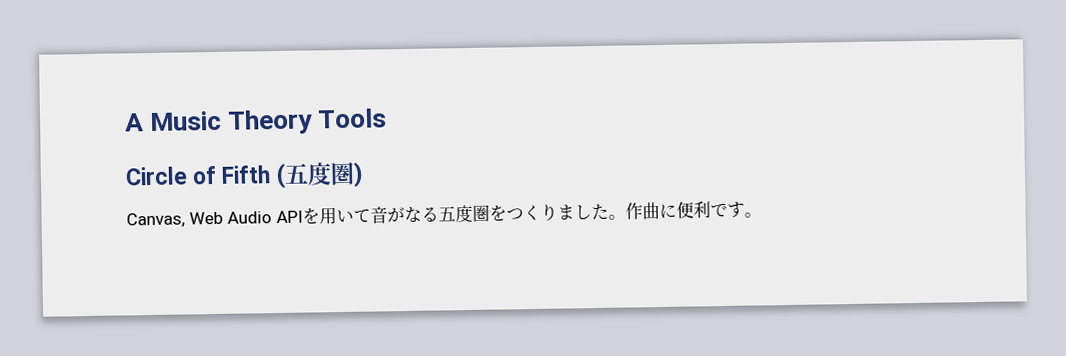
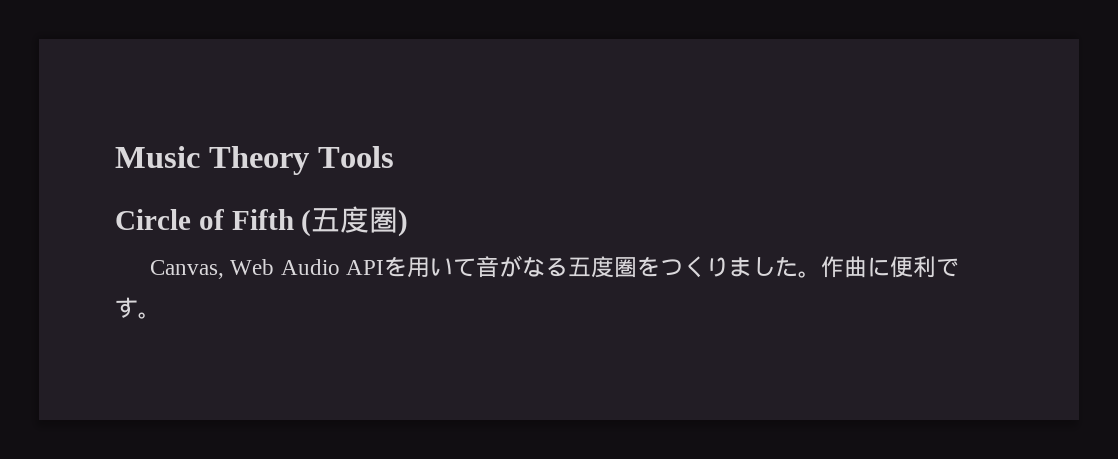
[124,113,144,132] A -> (115, 157) none

